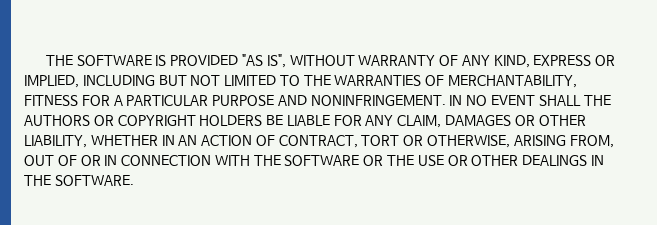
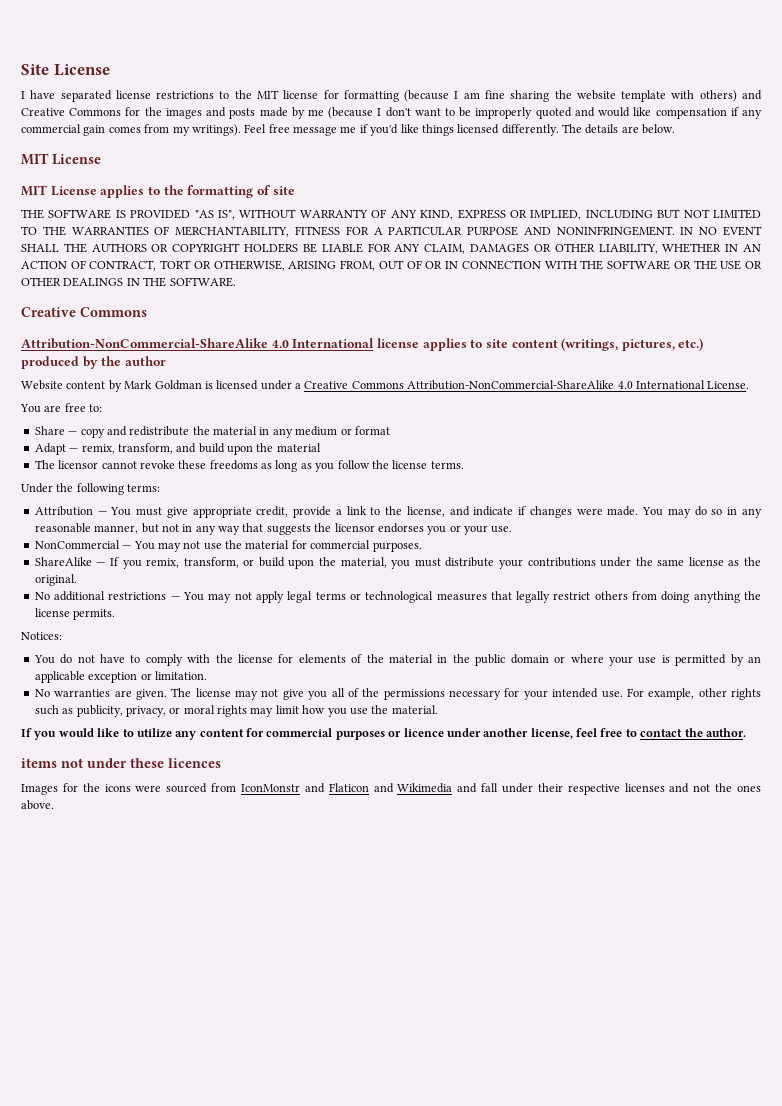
(45, 60) none -> [21,64,110,76] [21,90,763,102] [21,107,763,119] [21,124,676,136] [21,153,101,165] [21,185,295,198] Site License // I have separated license restrictions to the MIT license for formatting (because I am fine sharing the website template with others) and Creative Commons for the images and posts made by me (because I don't want to be improperly quoted and would like compensation if any commercial gain comes from my writings). Feel free message me if you'd like things licensed differently. The details are below. // MIT License // MIT License applies to the formatting of site //
(134, 180) none -> [21,307,147,317] [21,338,704,351] [21,356,166,369] [21,380,750,392] [20,403,103,413] [34,426,390,438] [34,443,321,455] [34,460,464,472] [21,483,161,495] [34,506,762,518] [34,523,513,535] [34,540,422,552] [34,557,762,569] [34,574,77,586] [34,591,761,603] [34,608,116,620] [21,632,62,640] [33,654,761,666] [34,671,207,683] [34,688,761,700] [34,705,438,717] [21,728,746,740] [21,758,221,768] [21,783,761,795] [21,800,54,810] // Creative Commons // Attribution-NonCommercial-ShareAlike 4.0 International license applies to site content (writings, pictures, etc.) produced by the author // Website content by Mark Goldman is licensed under a Creative Commons Attribution-NonCommercial-ShareAlike 4.0 International License. // You are free to: // Share — copy and redistribute the material in any medium or format // Adapt — remix, transform, and build upon the material // The licensor cannot revoke these freedoms as long as you follow the license terms. // Under the following terms: // Attribution — You must give appropriate credit, provide a link to the license, and indicate if changes were made. You may do so in any reasonable manner, but not in any way that suggests the licensor endorses you or your use. // NonCommercial — You may not use the material for commercial purposes. // ShareAlike — If you remix, transform, or build upon the material, you must distribute your contributions under the same license as the original. // No additional restrictions — You may not apply legal terms or technological measures that legally restrict others from doing anything the license permits. // Notices: // You do not have to comply with the license for elements of the material in the public domain or where your use is permitted by an applicable exception or limitation. // No warranties are given. The license may not give you all of the permissions necessary for your intended use. For example, other rights such as publicity, privacy, or moral rights may limit how you use the material. // If you would like to utilize any content for commercial purposes or licence under another license, feel free to contact the author. // items not under these licences // Images for the icons were sourced from IconMonstr and Flaticon and Wikimedia and fall under their respective licenses and not the ones above.

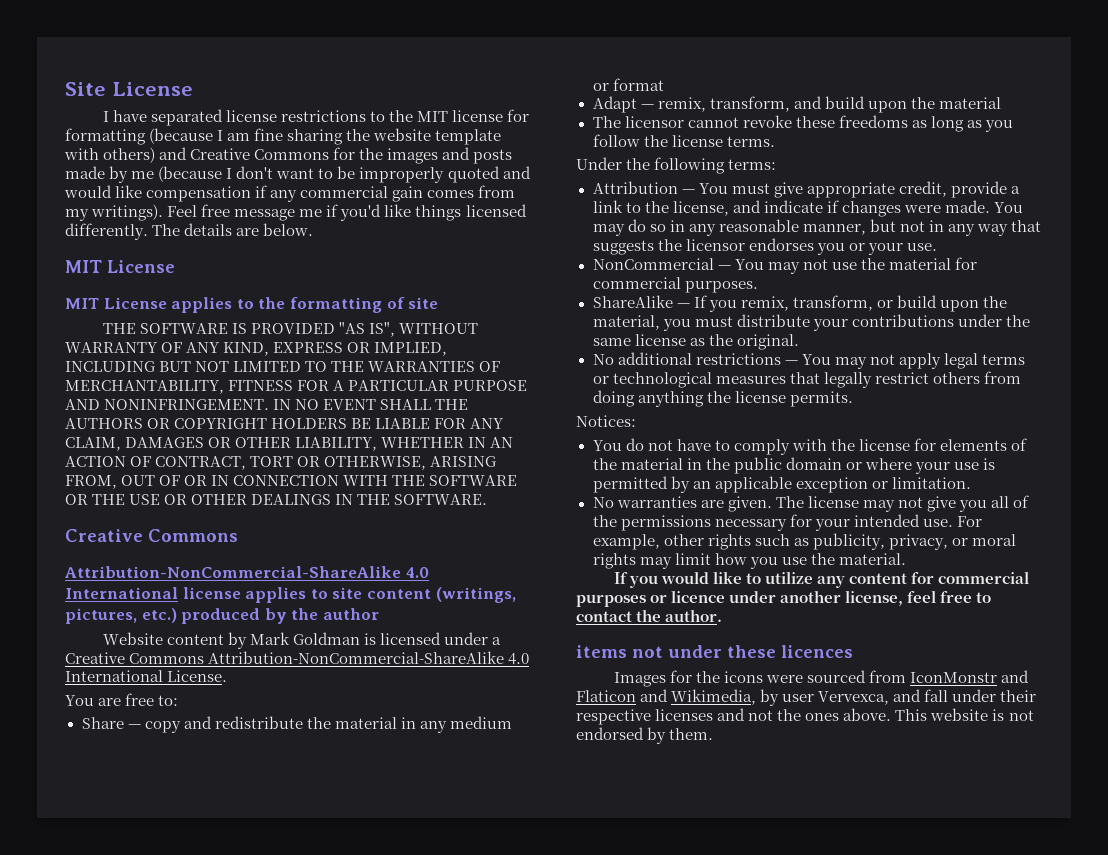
[397,783,453,793] Wikimedia -> [671,689,890,706] Wikimedia, by user Vervexca,
(54, 805) none -> [895,708,1034,721] [576,727,714,744] This website is not endorsed by them.

